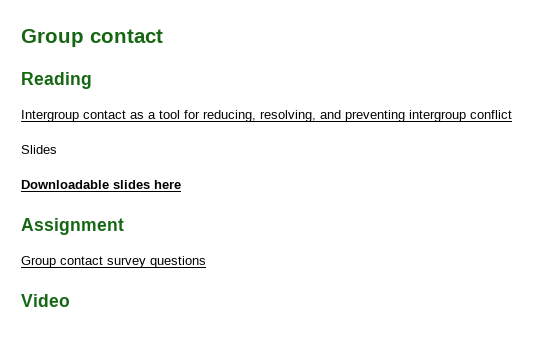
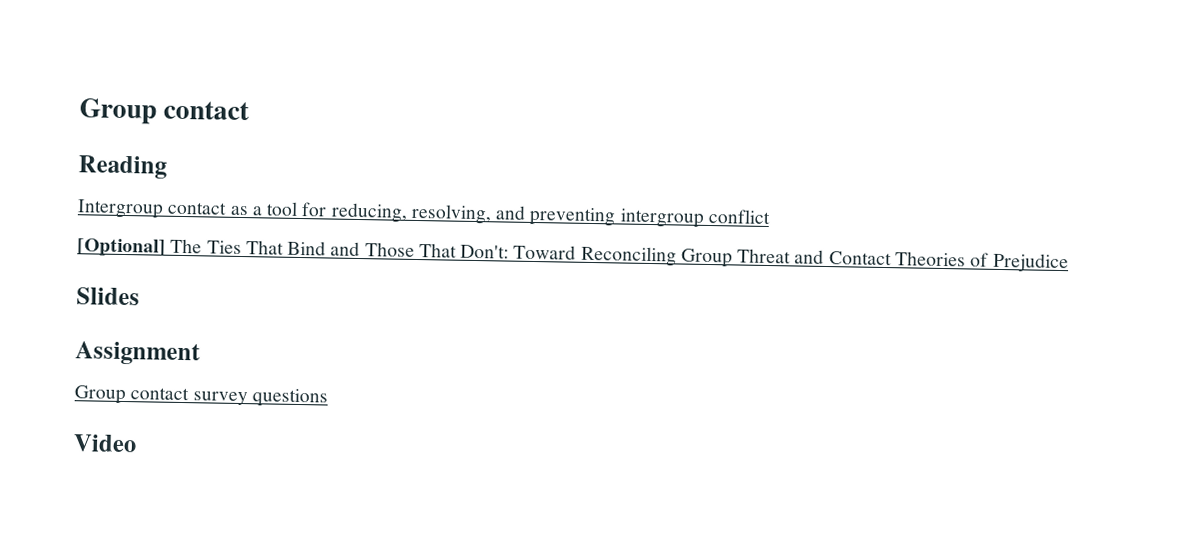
[21,145,57,154] [21,180,181,189] Slides // Downloadable slides here -> [77,238,1069,273] [76,287,140,306] [Optional] The Ties That Bind and Those That Don't: Toward Reconciling Group Threat and Contact Theories of Prejudice // Slides

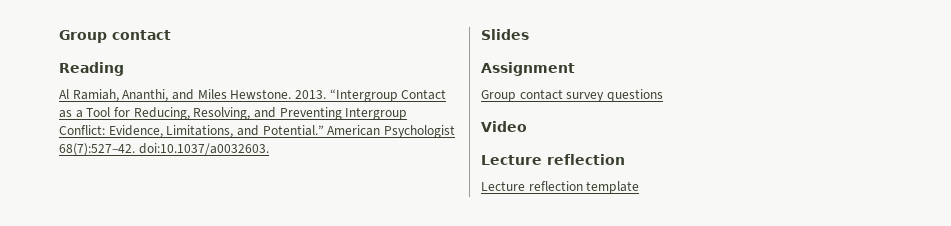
[77,199,771,228] [77,238,1069,273] Intergroup contact as a tool for reducing, resolving, and preventing intergroup conflict // [Optional] The Ties That Bind and Those That Don't: Toward Reconciling Group Threat and Contact Theories of Prejudice -> [59,89,447,102] [59,107,408,120] [59,125,455,138] [59,143,269,156] Al Ramiah, Ananthi, and Miles Hewstone. 2013. “Intergroup Contact as a Tool for Reducing, Resolving, and Preventing Intergroup Conflict: Evidence, Limitations, and Potential.” American Psychologist 68(7):527–42. doi:10.1037/a0032603.
(137, 443) none -> [481,154,625,165] [481,181,640,194] // Lecture reflection // Lecture reflection template

